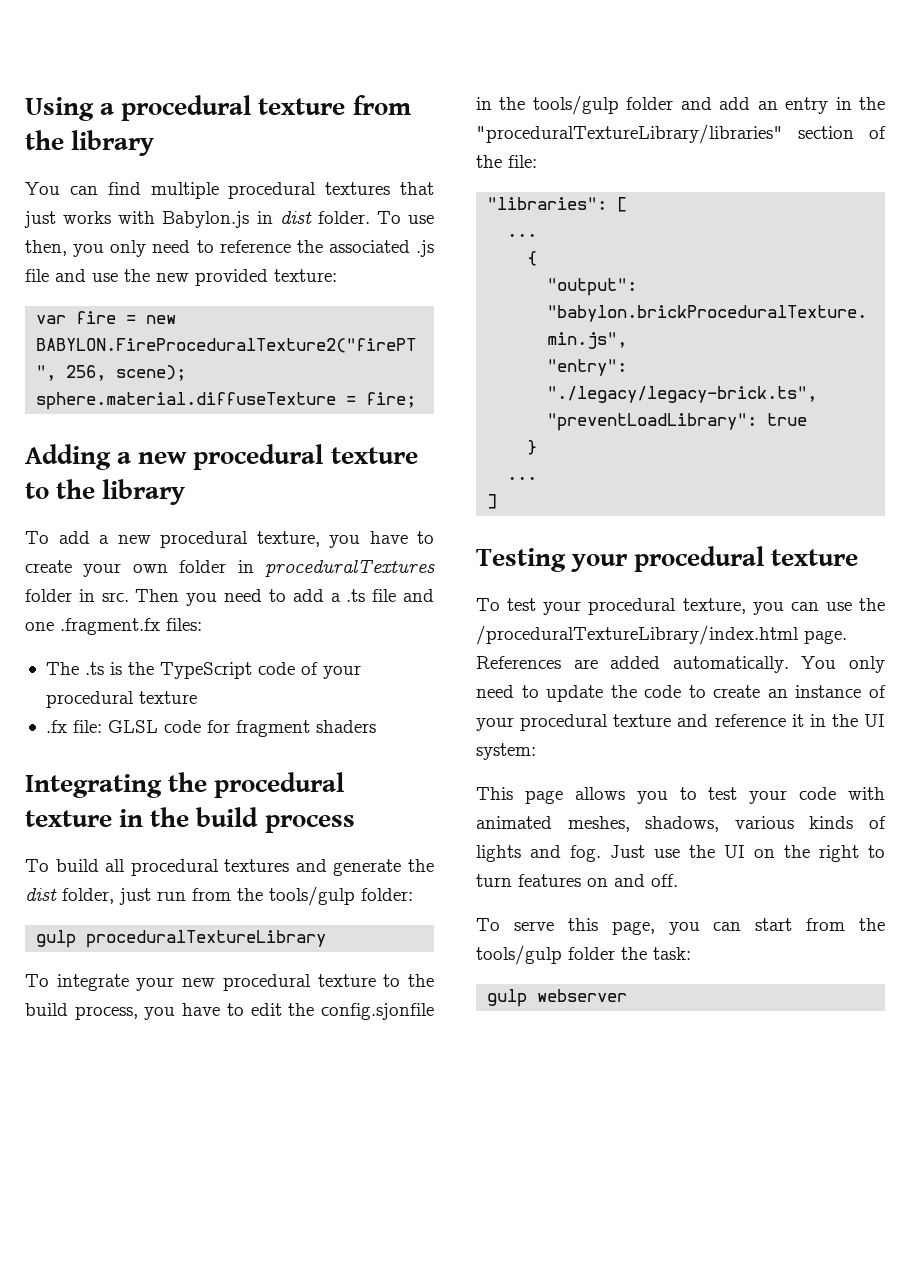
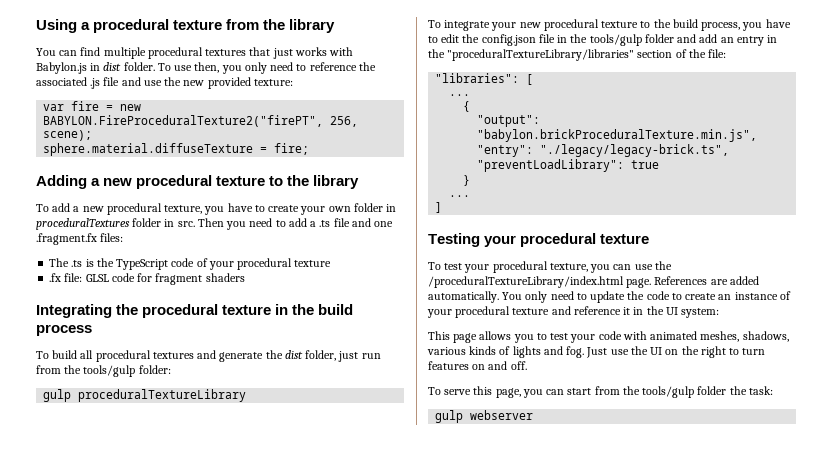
[321,1003,435,1020] config.sjonfile -> [481,34,555,46] config.json file

